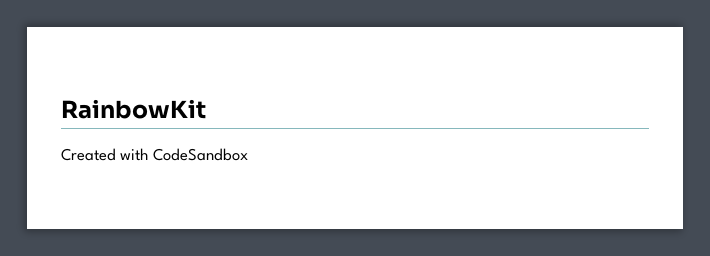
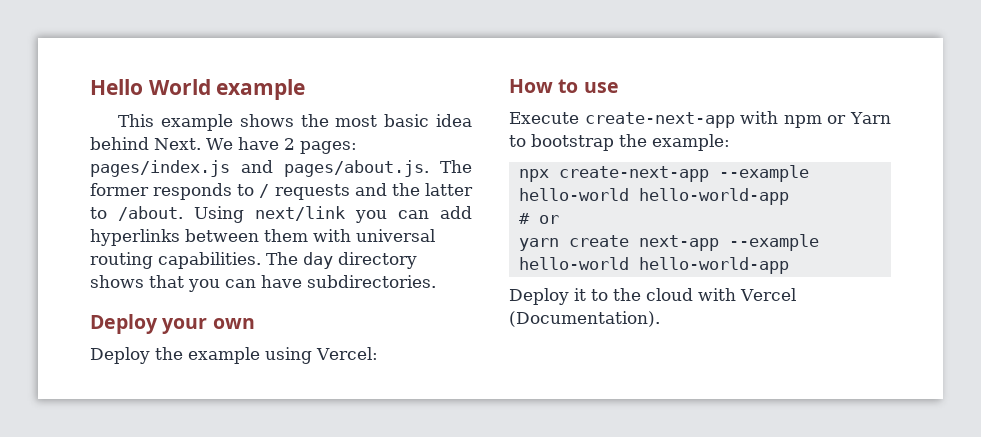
[61,99,206,119] [61,148,248,161] RainbowKit // Created with CodeSandbox -> [90,79,306,100] [118,114,472,131] [90,137,357,154] [90,160,472,177] [90,183,474,200] [90,206,472,223] [90,229,435,246] [90,252,417,269] [90,275,436,292] [90,314,255,334] [90,347,378,364] [509,79,619,93] [509,111,892,128] [509,134,730,151] [518,165,809,182] [518,188,789,205] [518,213,559,224] [518,234,819,251] [518,257,789,274] [509,288,796,305] [509,311,660,327] Hello World example // This example shows the most basic idea behind Next. We have 2 pages: pages/index.js and pages/about.js. The former responds to / requests and the latter to /about. Using next/link you can add hyperlinks between them with universal routing capabilities. The day directory shows that you can have subdirectories. // Deploy your own // Deploy the example using Vercel: // How to use // Execute create-next-app with npm or Yarn to bootstrap the example: // npx create-next-app --example hello-world hello-world-app // # or // yarn create next-app --example hello-world hello-world-app // Deploy it to the cloud with Vercel (Documentation).

